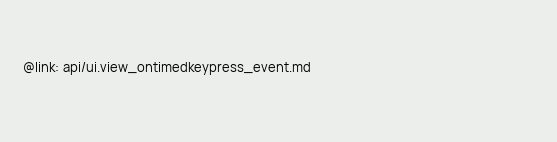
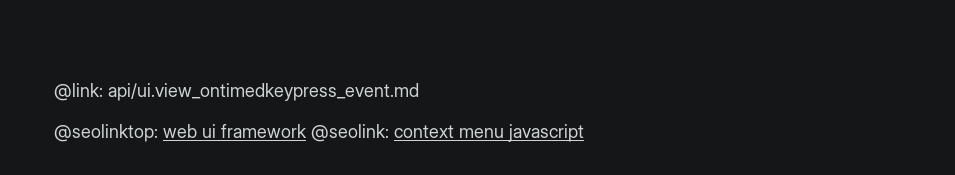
(311, 68) none -> [54,124,584,142] // @seolinktop: web ui framework @seolink: context menu javascript

